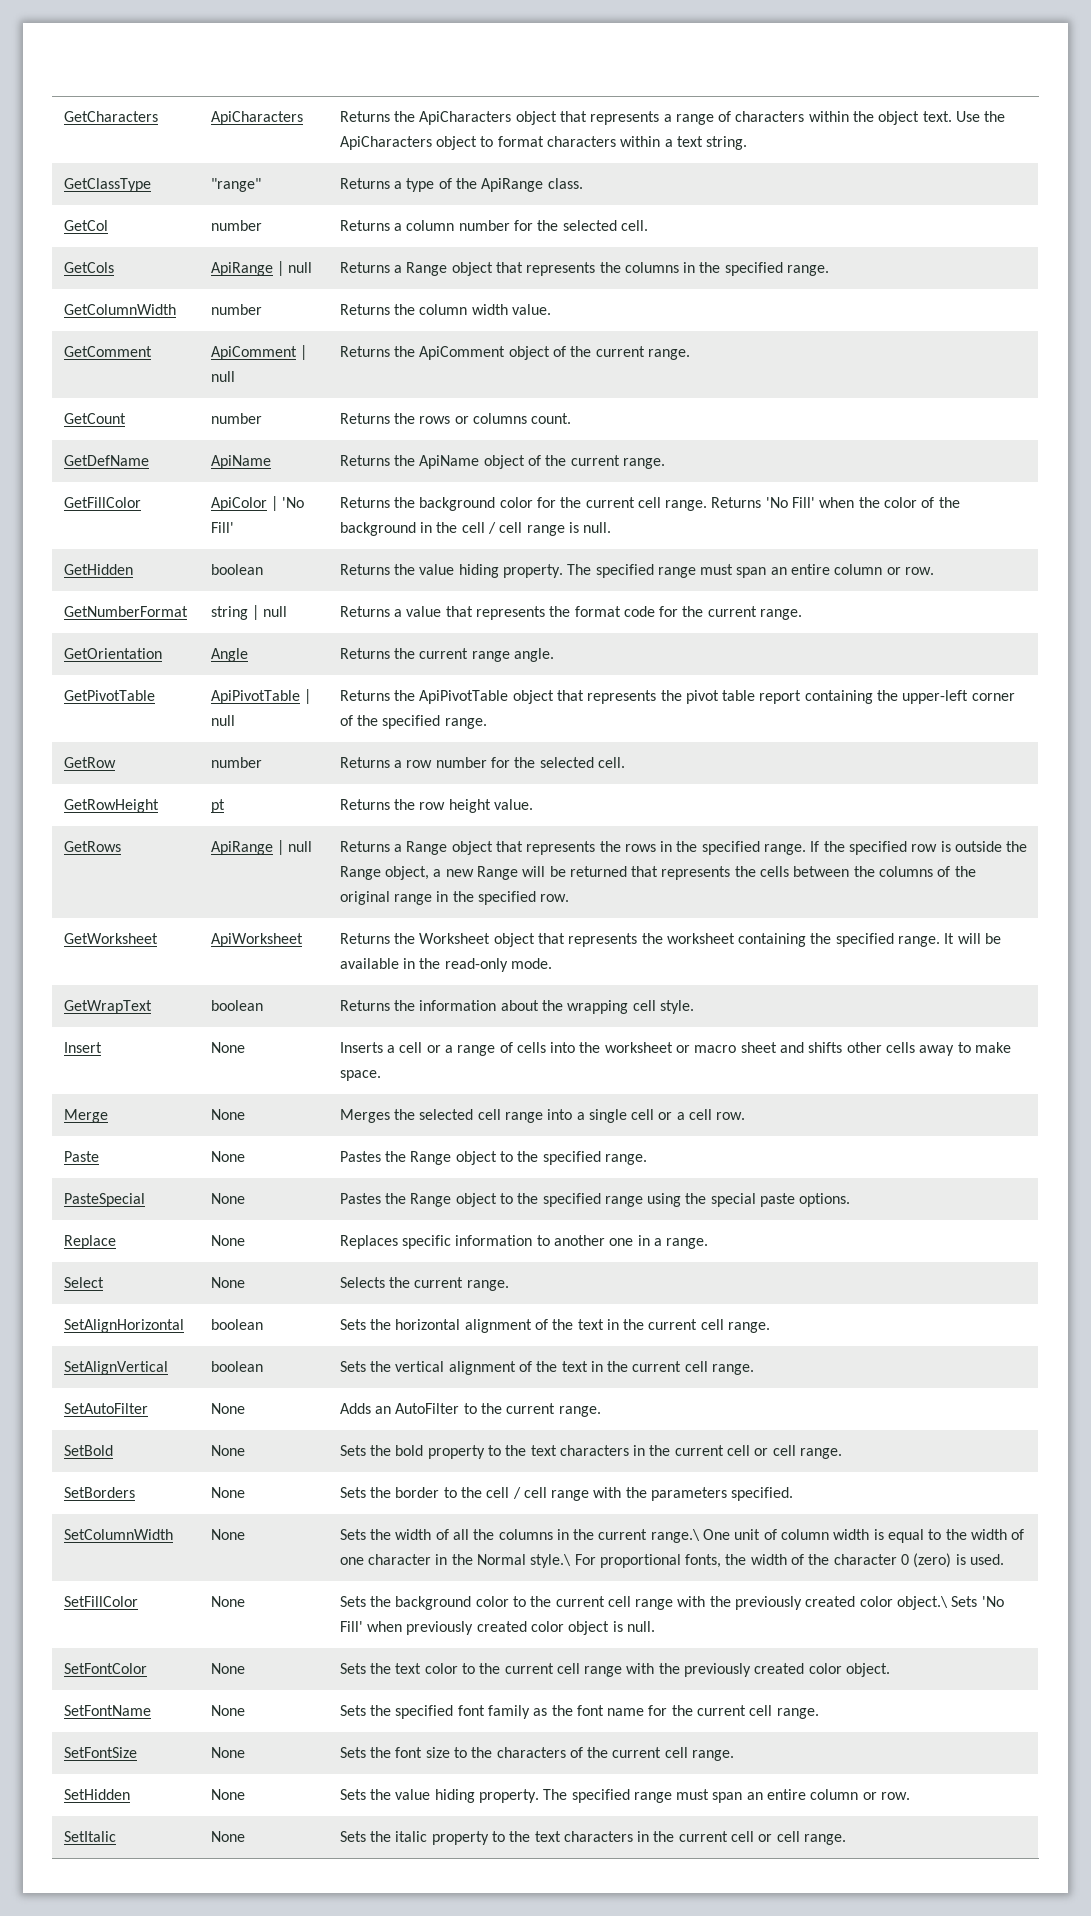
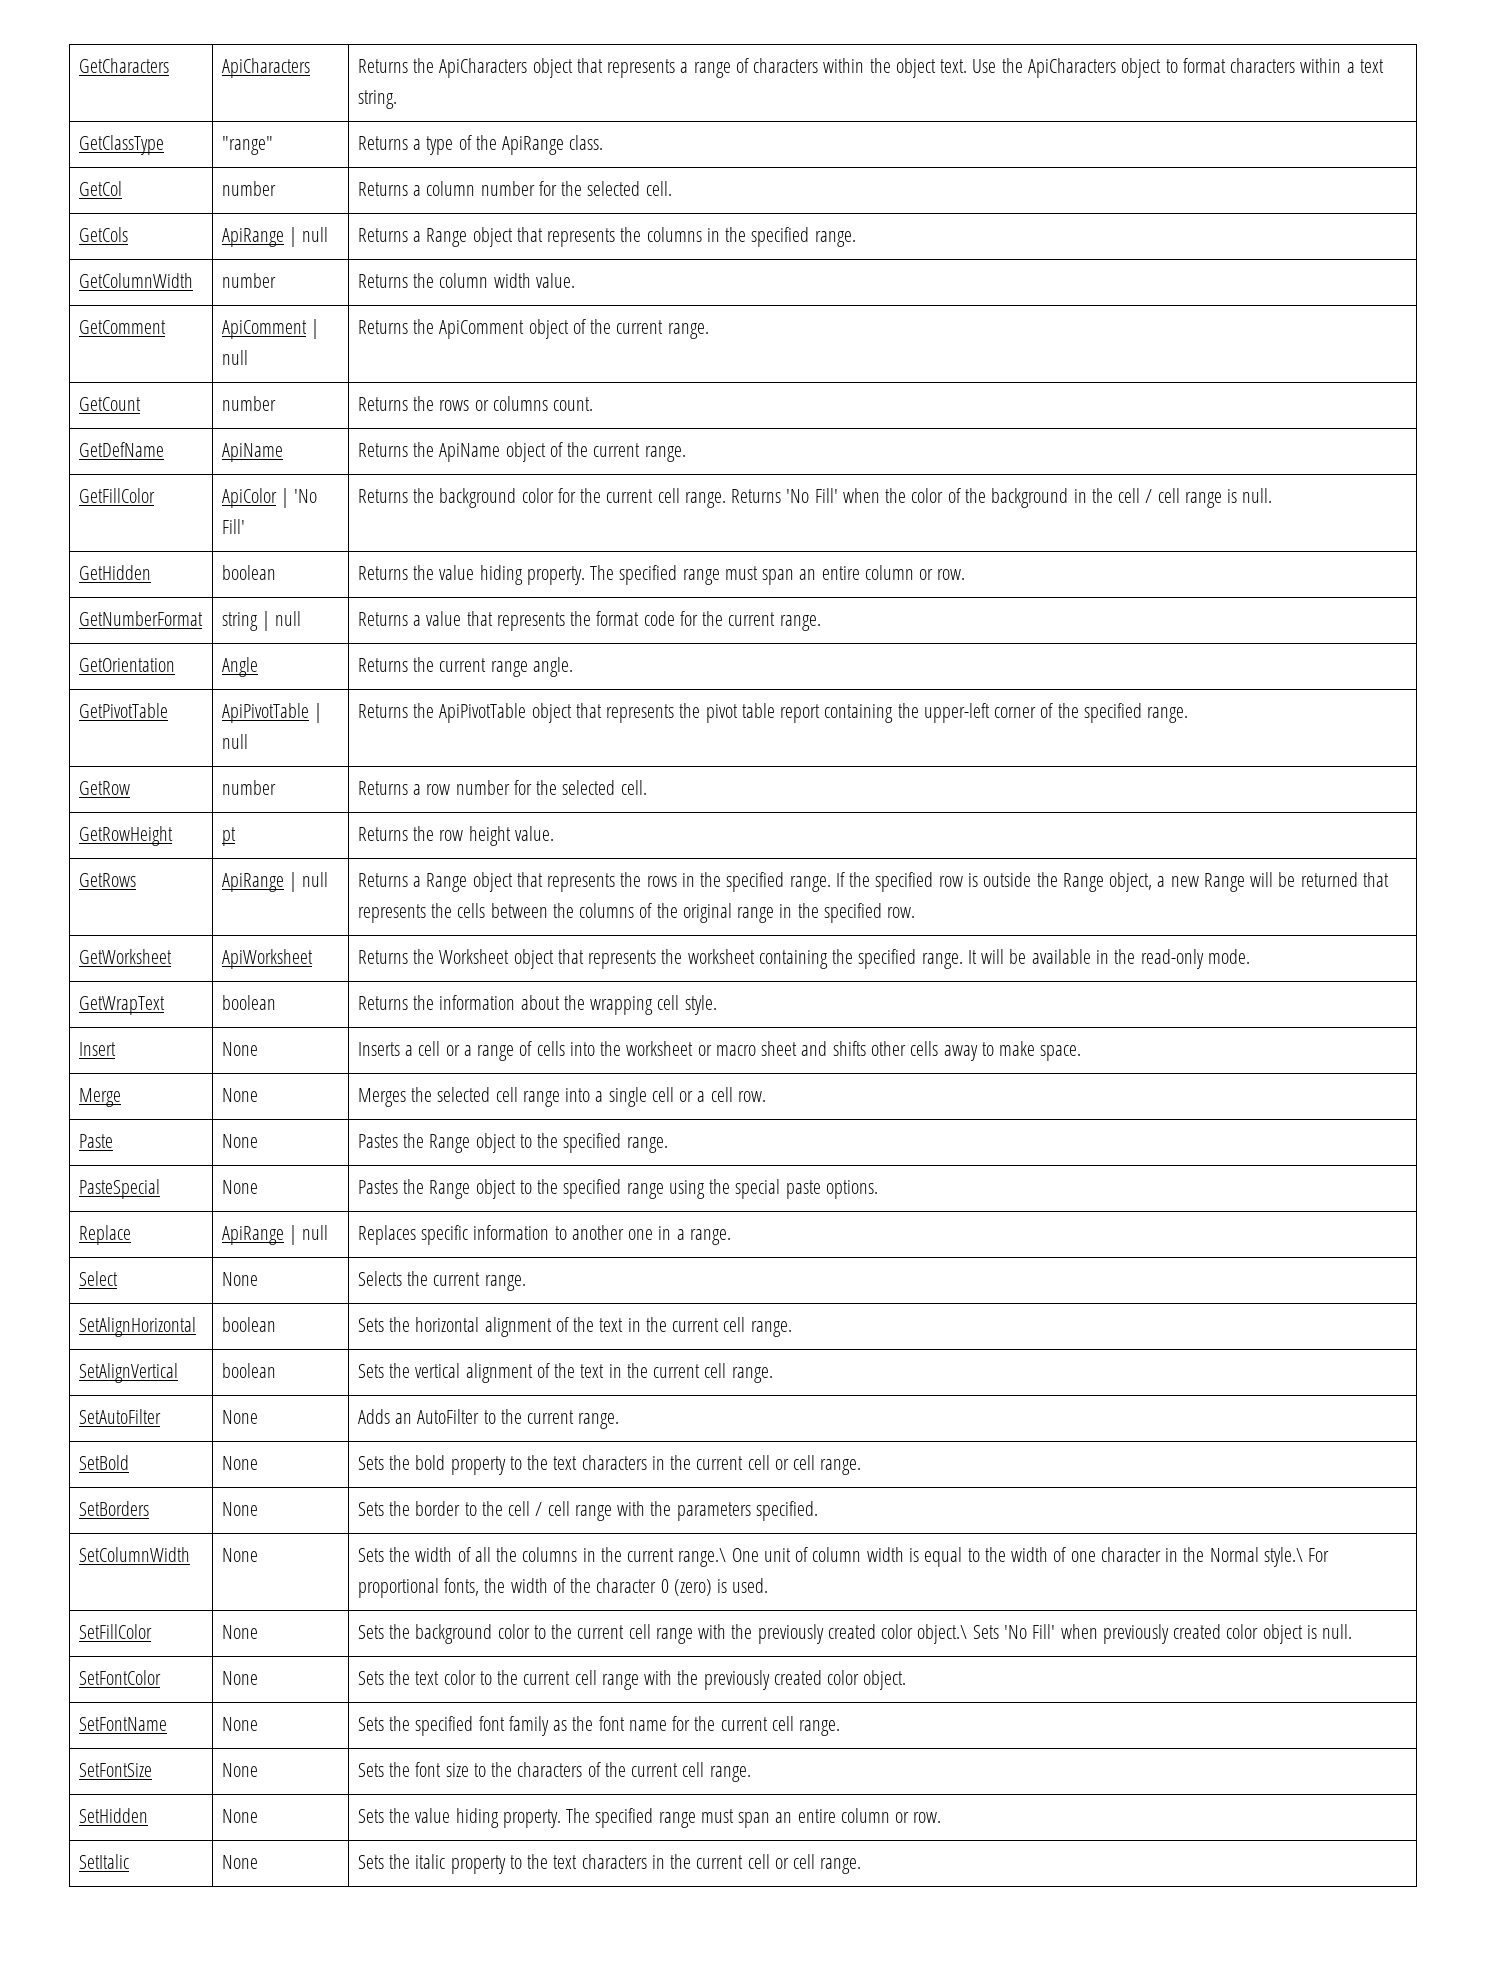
[210,1235,245,1246] | None -> [221,1225,329,1245] | ApiRange | null

